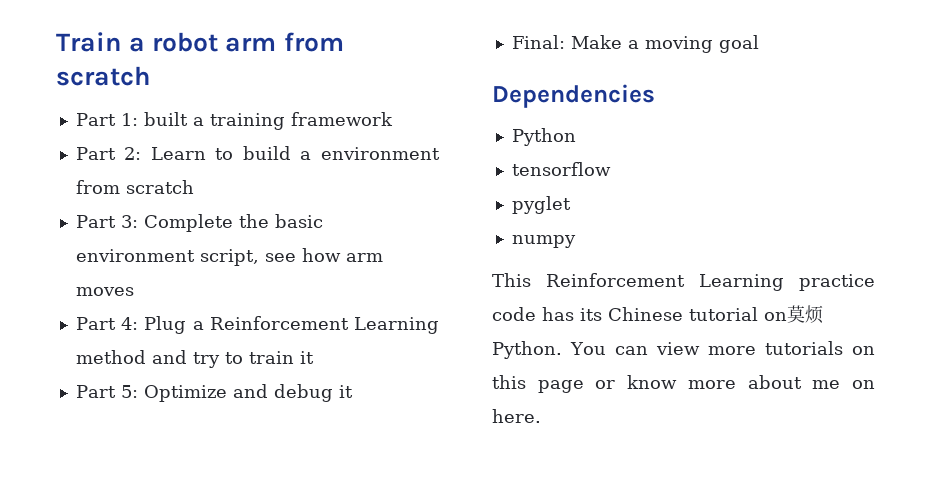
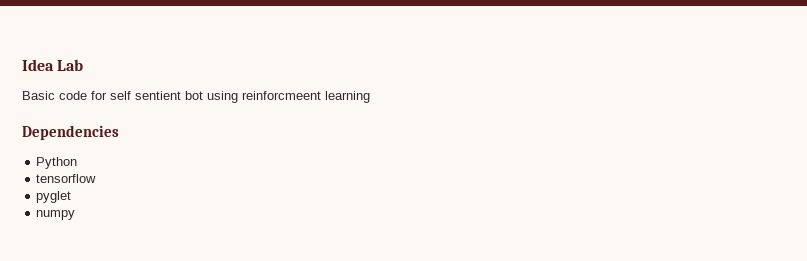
[56,32,344,52] [56,66,151,86] [75,112,393,130] [75,146,440,160] [75,180,194,194] [75,214,323,232] [75,248,383,266] [75,287,134,296] [75,316,439,334] [75,350,314,368] [75,384,353,402] [511,35,759,53] Train a robot arm from scratch // Part 1: built a training framework // Part 2: Learn to build a environment from scratch // Part 3: Complete the basic environment script, see how arm moves // Part 4: Plug a Reinforcement Learning method and try to train it // Part 5: Optimize and debug it // Final: Make a moving goal -> [22,59,84,71] [22,91,370,103] Idea Lab // Basic code for self sentient bot using reinforcmeent learning
[492,273,875,291] [492,305,823,324] [492,341,875,359] [492,375,875,393] [492,409,541,423] // This Reinforcement Learning practice code has its Chinese tutorial on莫烦Python. You can view more tutorials on this page or know more about me on here. -> (76, 215) none

